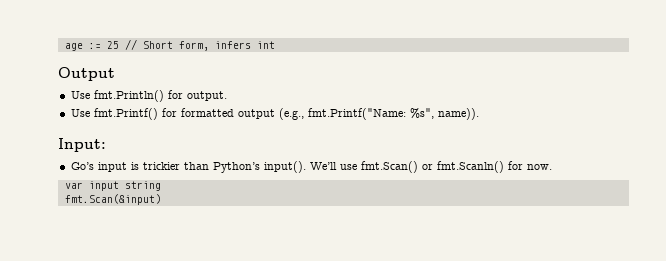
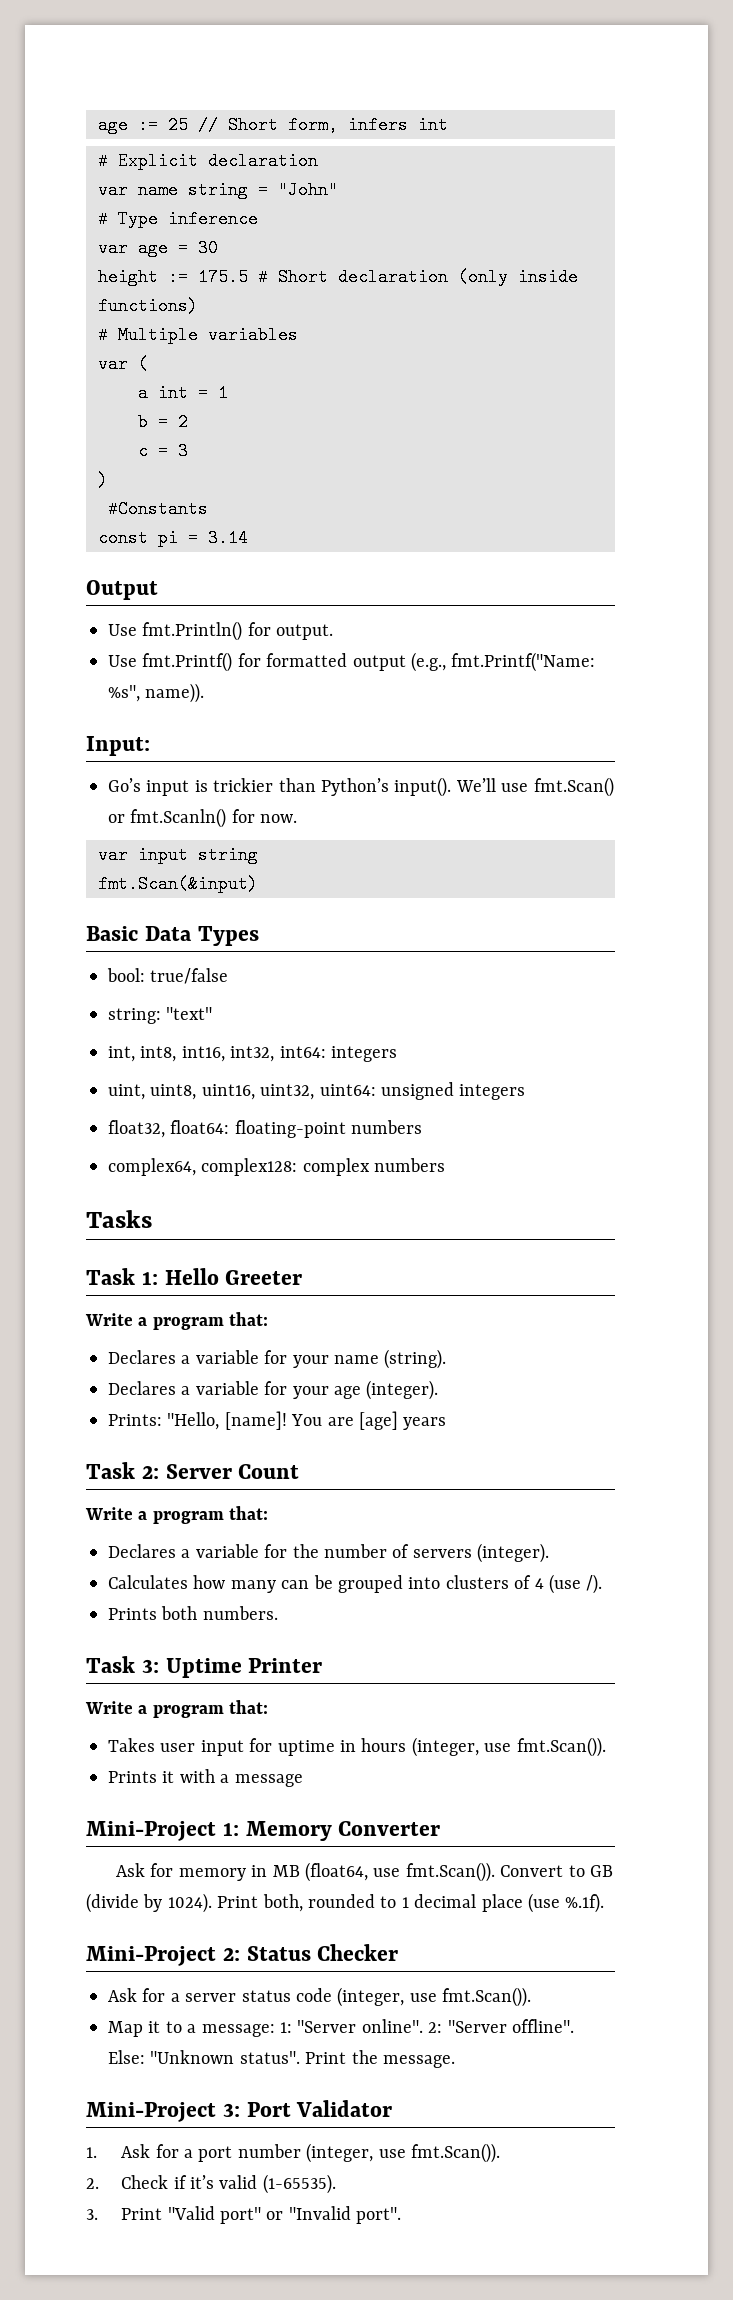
(275, 45) none -> [98,152,318,170] [98,181,338,199] [98,210,258,228] [98,239,218,257] [98,268,578,286] [98,297,198,315] [98,326,298,344] [98,355,148,373] [138,384,228,402] [138,413,188,431] [138,442,188,460] [98,471,108,489] [108,500,208,518] [98,529,248,547] // # Explicit declaration // var name string = "John" // # Type inference // var age = 30 // height := 175.5 # Short declaration (only inside functions) // # Multiple variables // var ( // a int = 1 // b = 2 // c = 3 // ) // #Constants // const pi = 3.14
(161, 199) none -> [86,926,259,946] [107,968,229,984] [108,1007,213,1024] [108,1046,397,1062] [108,1082,526,1100] [108,1120,423,1138] [108,1158,446,1176] [86,1210,152,1228] [86,1268,303,1285] [85,1312,269,1330] [108,1349,447,1369] [108,1380,439,1400] [108,1411,447,1430] [86,1462,300,1479] [85,1506,269,1524] [108,1543,550,1563] [108,1574,603,1594] [108,1606,278,1620] [86,1656,323,1678] [85,1700,269,1718] [108,1737,606,1757] [108,1769,303,1787] [86,1821,441,1841] [116,1862,614,1882] [86,1893,605,1913] [86,1944,399,1966] [108,1987,532,2007] [108,2019,574,2037] [108,2050,455,2068] [86,2100,393,2122] [86,2143,500,2163] [86,2174,336,2194] [86,2206,402,2224] // Basic Data Types // bool: true/false // string: "text" // int, int8, int16, int32, int64: integers // uint, uint8, uint16, uint32, uint64: unsigned integers // float32, float64: floating-point numbers // complex64, complex128: complex numbers // Tasks // Task 1: Hello Greeter // Write a program that: // Declares a variable for your name (string). // Declares a variable for your age (integer). // Prints: "Hello, [name]! You are [age] years // Task 2: Server Count // Write a program that: // Declares a variable for the number of servers (integer). // Calculates how many can be grouped into clusters of 4 (use /). // Prints both numbers. // Task 3: Uptime Printer // Write a program that: // Takes user input for uptime in hours (integer, use fmt.Scan()). // Prints it with a message // Mini-Project 1: Memory Converter // Ask for memory in MB (float64, use fmt.Scan()). Convert to GB (divide by 1024). Print both, rounded to 1 decimal place (use %.1f). // Mini-Project 2: Status Checker // Ask for a server status code (integer, use fmt.Scan()). // Map it to a message: 1: "Server online". 2: "Server offline". Else: "Unknown status". Print the message. // Mini-Project 3: Port Validator // 1. Ask for a port number (integer, use fmt.Scan()). // 2. Check if it’s valid (1-65535). // 3. Print "Valid port" or "Invalid port".

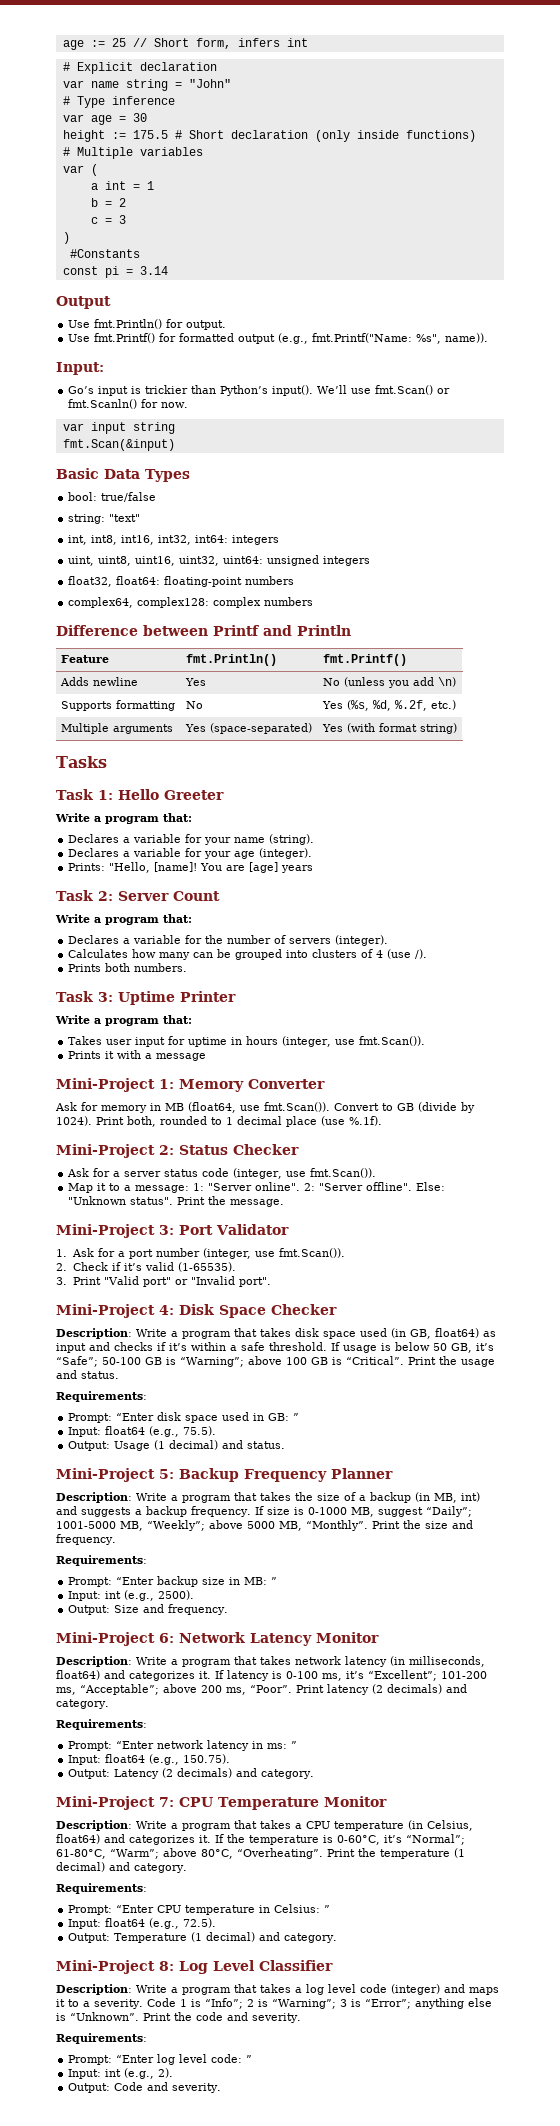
(446, 1165) none -> [56,625,351,636] [61,655,110,663] [186,654,278,666] [323,654,408,666] [60,677,139,686] [185,678,207,686] [323,677,457,688] [61,700,176,711] [186,701,204,709] [322,700,457,711] [61,723,174,734] [185,723,313,734] [322,723,458,734] // Difference between Printf and Println // Feature | fmt.Println() | fmt.Printf() // Adds newline | Yes | No (unless you add \n) // Supports formatting | No | Yes (%s, %d, %.2f, etc.) // Multiple arguments | Yes (space-separated) | Yes (with format string)
(402, 2215) none -> [56,1304,337,1318] [56,1328,496,1339] [56,1342,494,1353] [56,1356,495,1367] [56,1370,119,1379] [56,1391,147,1402] [68,1412,300,1423] [68,1426,217,1437] [68,1440,286,1451] [56,1468,393,1482] [56,1492,480,1503] [56,1506,472,1517] [56,1520,473,1531] [56,1534,116,1545] [56,1555,147,1566] [68,1576,278,1587] [68,1590,195,1601] [68,1604,229,1615] [56,1632,379,1646] [56,1656,485,1667] [56,1670,487,1681] [56,1684,467,1695] [56,1699,109,1709] [56,1719,147,1730] [68,1740,298,1751] [68,1754,231,1765] [68,1768,315,1779] [56,1796,387,1810] [56,1820,473,1831] [56,1834,465,1845] [56,1848,465,1859] [56,1862,187,1873] [56,1883,147,1894] [68,1904,331,1915] [68,1918,217,1929] [68,1932,338,1943] [56,1960,333,1974] [56,1984,499,1995] [56,1998,492,2009] [56,2012,301,2023] [56,2033,147,2044] [68,2054,253,2065] [68,2068,174,2079] [68,2082,222,2093] // Mini-Project 4: Disk Space Checker // Description: Write a program that takes disk space used (in GB, float64) as input and checks if it’s within a safe threshold. If usage is below 50 GB, it’s “Safe”; 50-100 GB is “Warning”; above 100 GB is “Critical”. Print the usage and status. // Requirements: // Prompt: “Enter disk space used in GB: ” // Input: float64 (e.g., 75.5). // Output: Usage (1 decimal) and status. // Mini-Project 5: Backup Frequency Planner // Description: Write a program that takes the size of a backup (in MB, int) and suggests a backup frequency. If size is 0-1000 MB, suggest “Daily”; 1001-5000 MB, “Weekly”; above 5000 MB, “Monthly”. Print the size and frequency. // Requirements: // Prompt: “Enter backup size in MB: ” // Input: int (e.g., 2500). // Output: Size and frequency. // Mini-Project 6: Network Latency Monitor // Description: Write a program that takes network latency (in milliseconds, float64) and categorizes it. If latency is 0-100 ms, it’s “Excellent”; 101-200 ms, “Acceptable”; above 200 ms, “Poor”. Print latency (2 decimals) and category. // Requirements: // Prompt: “Enter network latency in ms: ” // Input: float64 (e.g., 150.75). // Output: Latency (2 decimals) and category. // Mini-Project 7: CPU Temperature Monitor // Description: Write a program that takes a CPU temperature (in Celsius, float64) and categorizes it. If the temperature is 0-60°C, it’s “Normal”; 61-80°C, “Warm”; above 80°C, “Overheating”. Print the temperature (1 decimal) and category. // Requirements: // Prompt: “Enter CPU temperature in Celsius: ” // Input: float64 (e.g., 72.5). // Output: Temperature (1 decimal) and category. // Mini-Project 8: Log Level Classifier // Description: Write a program that takes a log level code (integer) and maps it to a severity. Code 1 is “Info”; 2 is “Warning”; 3 is “Error”; anything else is “Unknown”. Print the code and severity. // Requirements: // Prompt: “Enter log level code: ” // Input: int (e.g., 2). // Output: Code and severity.

